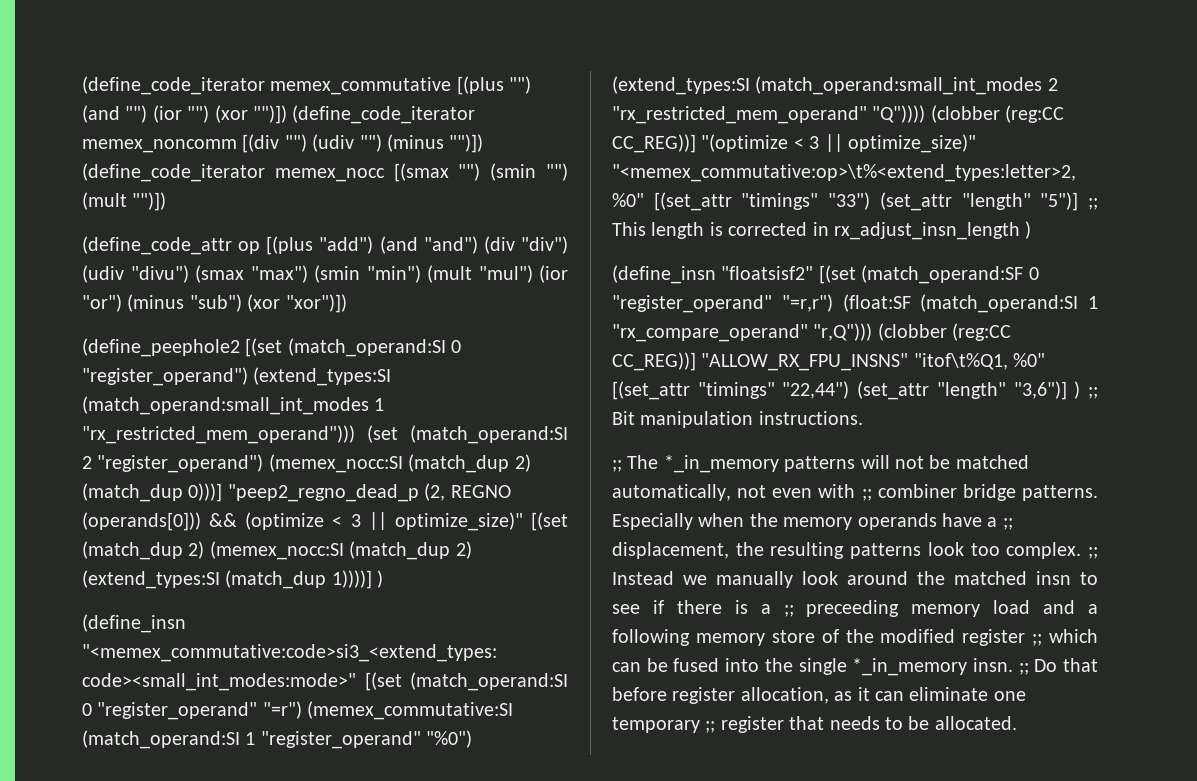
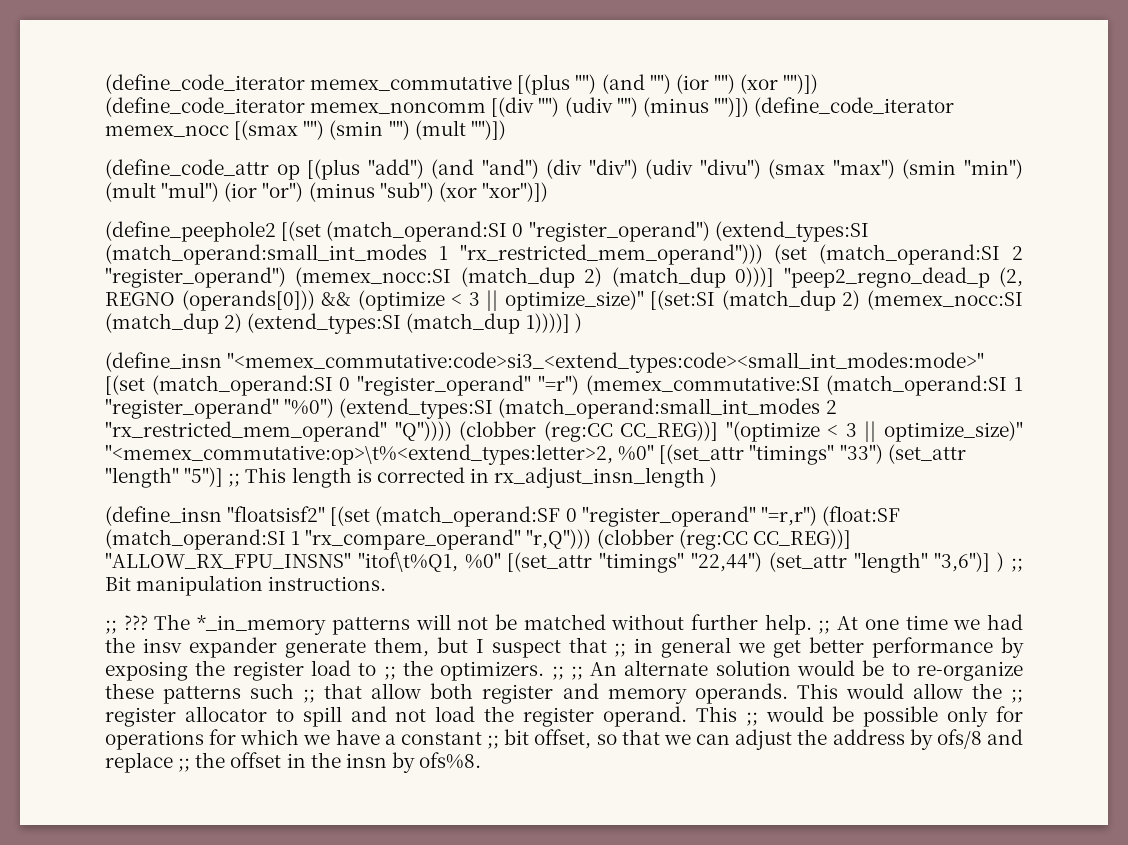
[531,512,569,531] [(set -> [650,290,716,310] [(set:SI
(622, 466) none -> [123,615,148,630] ???
[612,484,1098,501] [612,513,1013,530] [612,542,1098,559] [612,571,1098,588] [612,600,1098,617] [612,629,1098,646] [612,658,1098,676] [612,687,1026,704] [612,716,1017,733] automatically, not even with ;; combiner bridge patterns. Especially when the memory operands have a ;; displacement, the resulting patterns look too complex. ;; Instead we manually look around the matched insn to see if there is a ;; preceeding memory load and a following memory store of the modified register ;; which can be fused into the single *_in_memory insn. ;; Do that before register allocation, as it can eliminate one temporary ;; register that needs to be allocated. -> [611,614,1024,635] [105,637,1024,658] [105,660,1023,681] [105,683,1024,704] [105,706,1023,727] [105,729,1023,750] [105,752,482,773] without further help. ;; At one time we had the insv expander generate them, but I suspect that ;; in general we get better performance by exposing the register load to ;; the optimizers. ;; ;; An alternate solution would be to re-organize these patterns such ;; that allow both register and memory operands. This would allow the ;; register allocator to spill and not load the register operand. This ;; would be possible only for operations for which we have a constant ;; bit offset, so that we can adjust the address by ofs/8 and replace ;; the offset in the insn by ofs%8.

